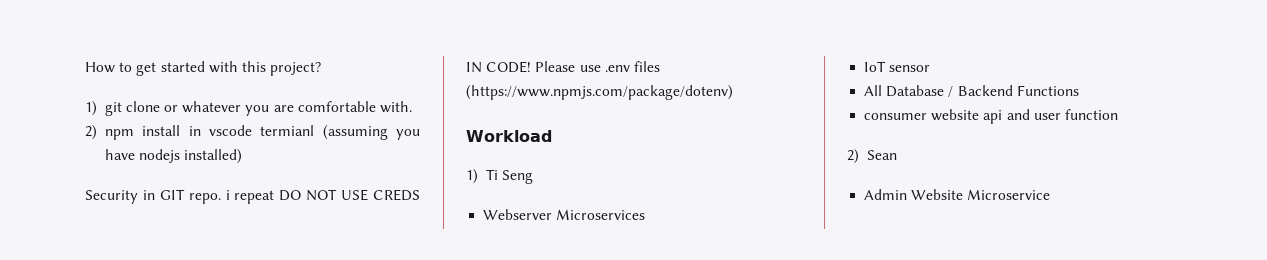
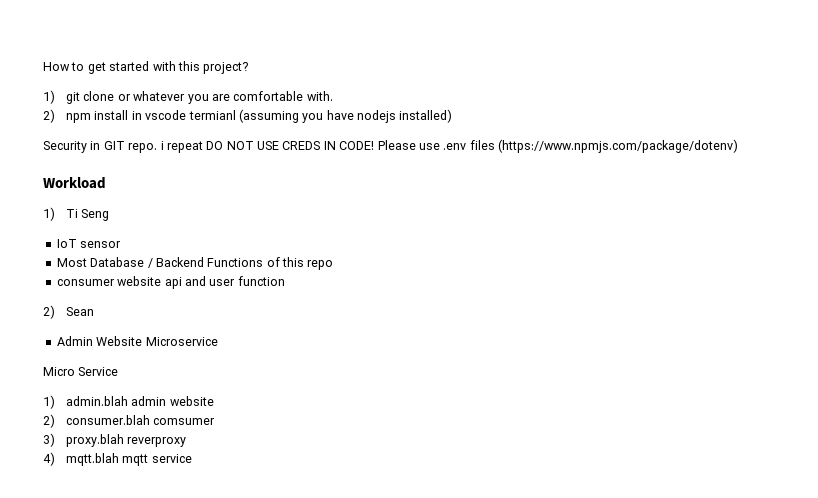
[483,209,646,220] // Webserver Microservices -> (110, 215) none
[864,85,883,96] All -> [56,258,87,267] Most
(1079, 90) none -> [266,257,334,270] of this repo
(1051, 194) none -> [43,367,119,376] [43,395,214,409] [43,414,216,428] [43,433,187,447] [43,452,192,466] // Micro Service // 1) admin.blah admin website // 2) consumer.blah comsumer // 3) proxy.blah reverproxy // 4) mqtt.blah mqtt service

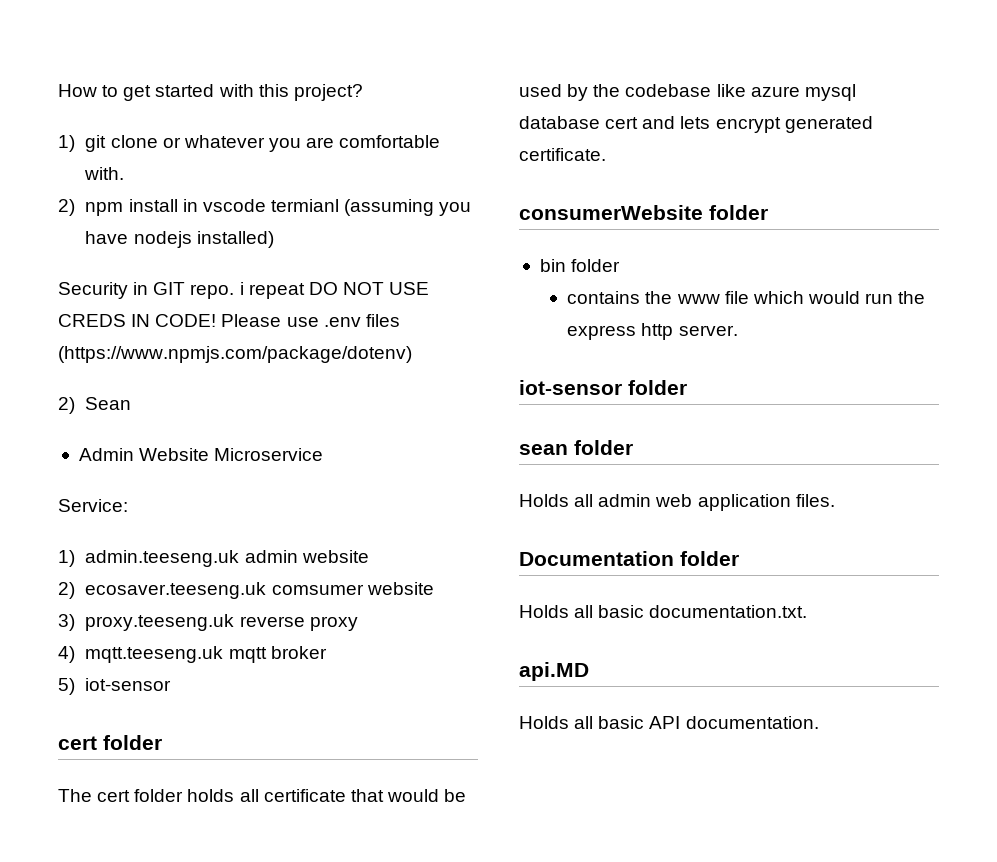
[43,177,106,189] [43,207,110,221] [56,239,122,248] [56,257,334,270] [56,276,285,289] // Workload // 1) Ti Seng // IoT sensor // Most Database / Backend Functions of this repo // consumer website api and user function -> (412, 354) none
[43,367,119,376] [43,395,129,409] Micro Service // 1) admin.blah -> [58,499,128,512] [58,550,240,567] Service: // 1) admin.teeseng.uk
[66,415,151,425] consumer.blah -> [85,582,267,599] ecosaver.teeseng.uk
(216, 421) none -> [366,582,434,595] website
[66,434,187,447] [43,452,192,466] proxy.blah reverproxy // 4) mqtt.blah mqtt service -> [85,614,358,631] [58,646,327,663] [58,678,172,695] [58,735,162,750] [58,789,467,802] [519,84,856,101] [519,116,873,133] [519,148,606,161] [519,205,768,220] [539,259,621,272] [567,291,926,304] [567,323,738,340] [519,380,687,395] [519,440,633,455] [519,494,835,511] [519,551,739,566] [519,605,808,618] [519,662,589,681] [519,716,819,729] proxy.teeseng.uk reverse proxy // 4) mqtt.teeseng.uk mqtt broker // 5) iot-sensor // cert folder // The cert folder holds all certificate that would be used by the codebase like azure mysql database cert and lets encrypt generated certificate. // consumerWebsite folder // bin folder // contains the www file which would run the express http server. // iot-sensor folder // sean folder // Holds all admin web application files. // Documentation folder // Holds all basic documentation.txt. // api.MD // Holds all basic API documentation.

